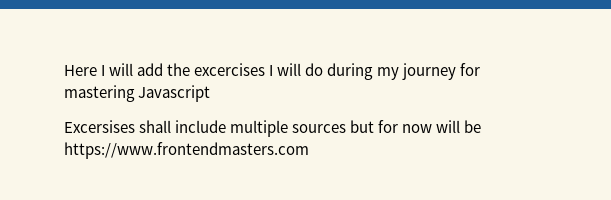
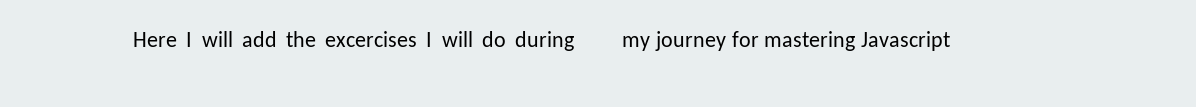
[64,120,482,137] [64,142,309,159] // Excersises shall include multiple sources but for now will be https://www.frontendmasters.com -> (951, 41) none

